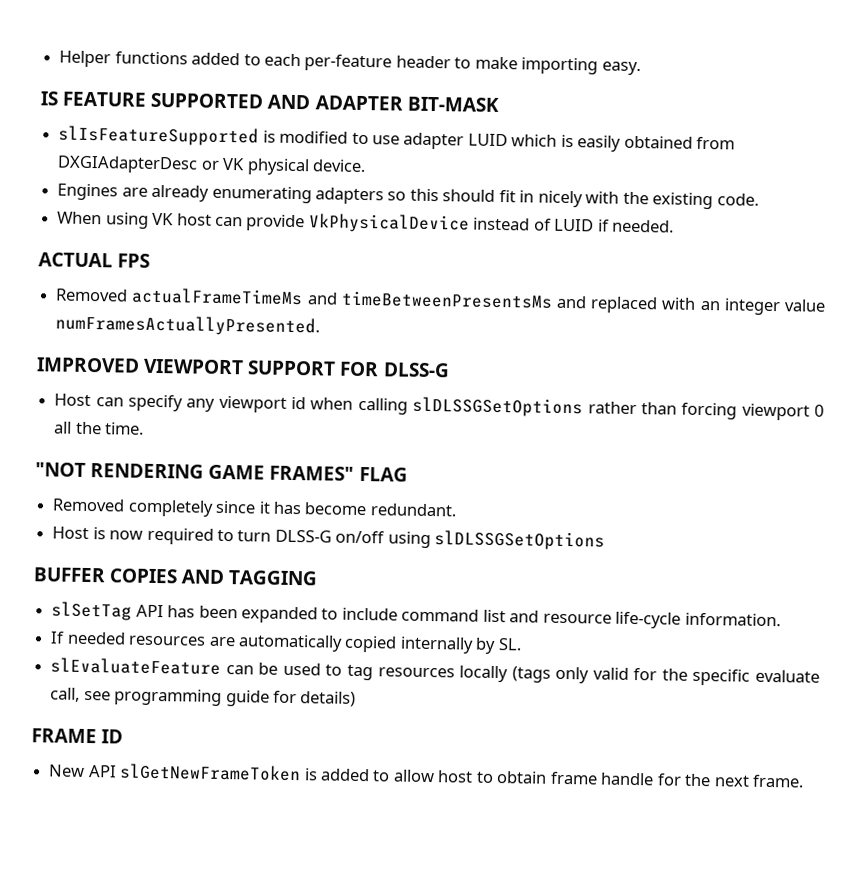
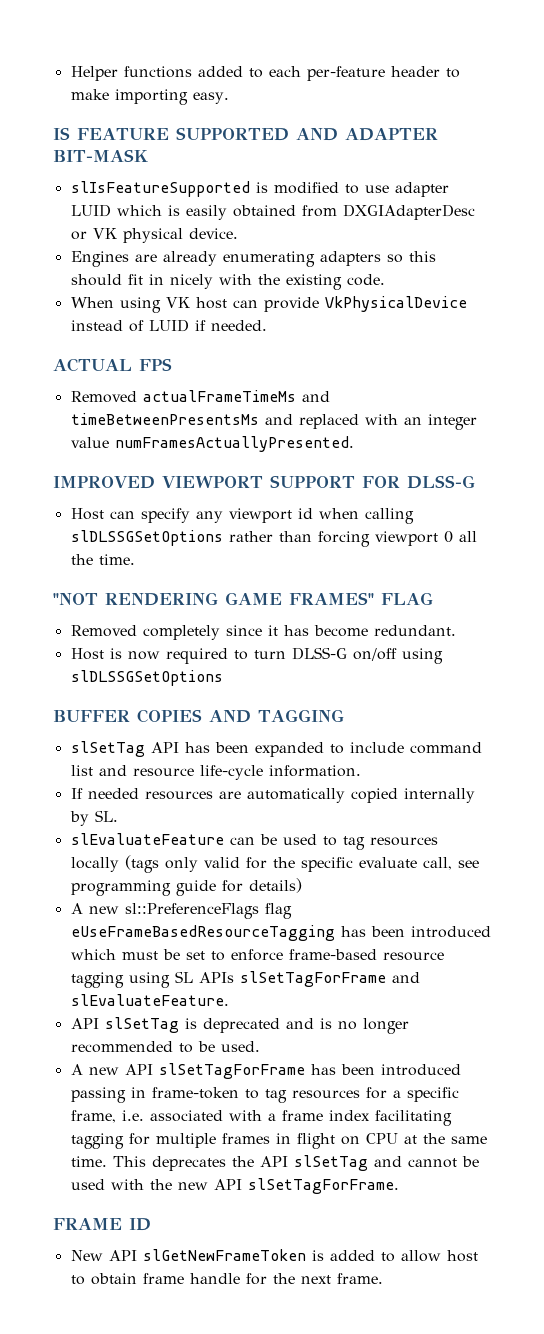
(357, 699) none -> [70,903,292,919] [70,925,491,941] [70,949,444,961] [70,971,420,988] [70,994,229,1006] [70,1017,409,1034] [70,1041,260,1053] [70,1063,461,1079] [70,1087,459,1103] [70,1110,452,1126] [70,1133,487,1149] [70,1155,479,1171] [70,1178,399,1194] // A new sl::PreferenceFlags flag eUseFrameBasedResourceTagging has been introduced which must be set to enforce frame-based resource tagging using SL APIs slSetTagForFrame and slEvaluateFeature. // API slSetTag is deprecated and is no longer recommended to be used. // A new API slSetTagForFrame has been introduced passing in frame-token to tag resources for a specific frame, i.e. associated with a frame index facilitating tagging for multiple frames in flight on CPU at the same time. This deprecates the API slSetTag and cannot be used with the new API slSetTagForFrame.

